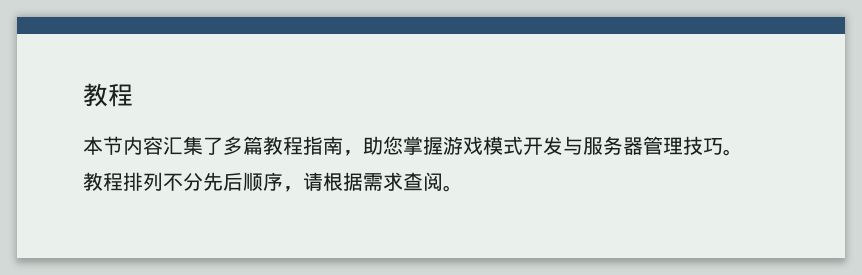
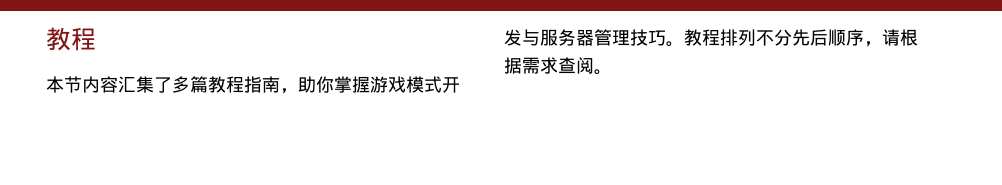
[383,136,403,155] 您 -> [316,76,334,93] 你

